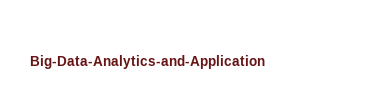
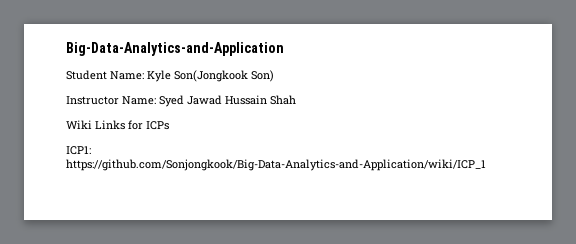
(265, 62) none -> [66,70,274,82] [66,95,296,107] [66,120,169,130] [66,146,91,155] [66,159,486,171] // Student Name: Kyle Son(Jongkook Son) // Instructor Name: Syed Jawad Hussain Shah // Wiki Links for ICPs // ICP1: https://github.com/Sonjongkook/Big-Data-Analytics-and-Application/wiki/ICP_1

